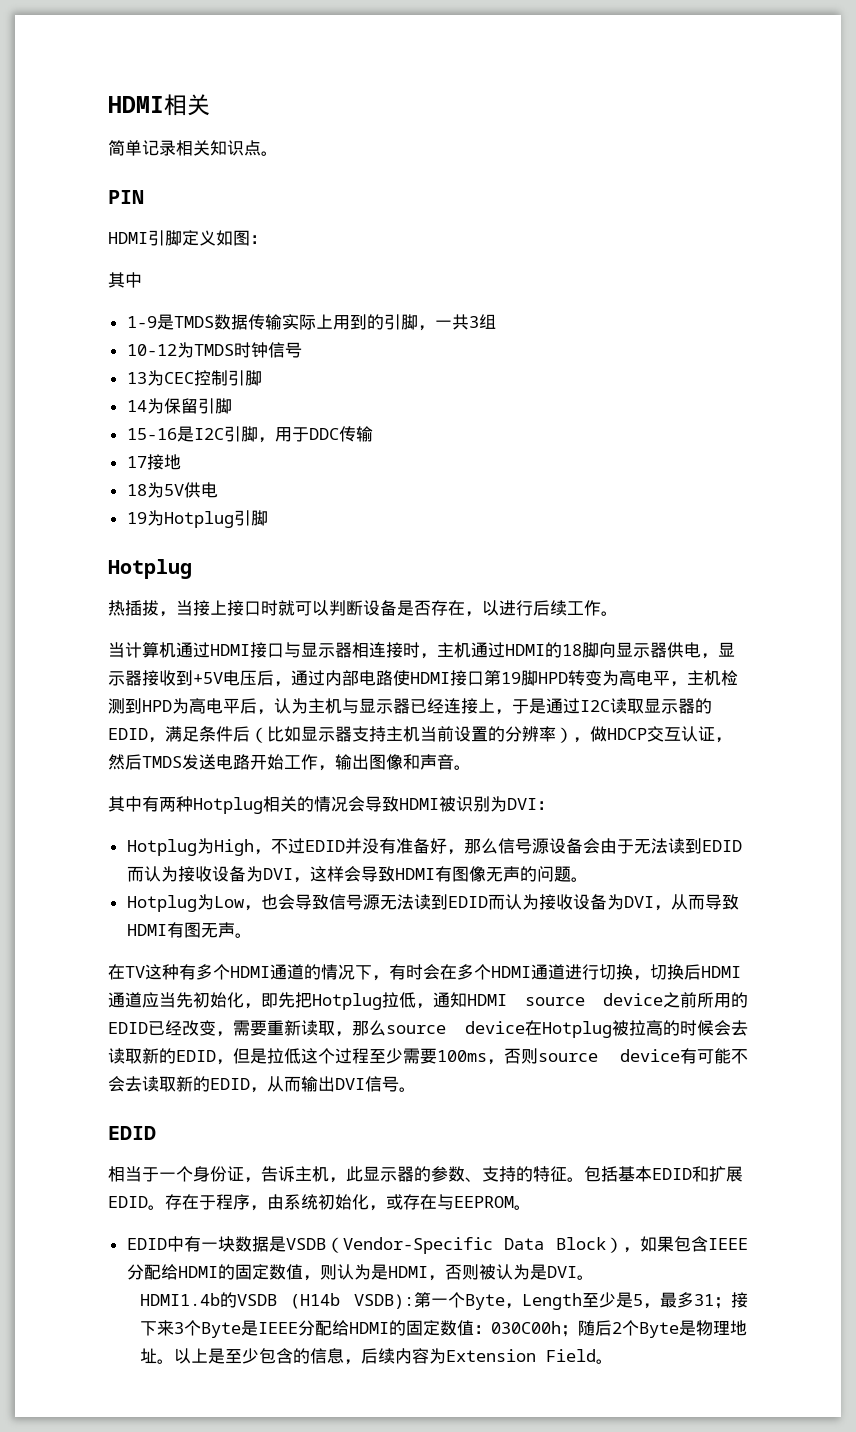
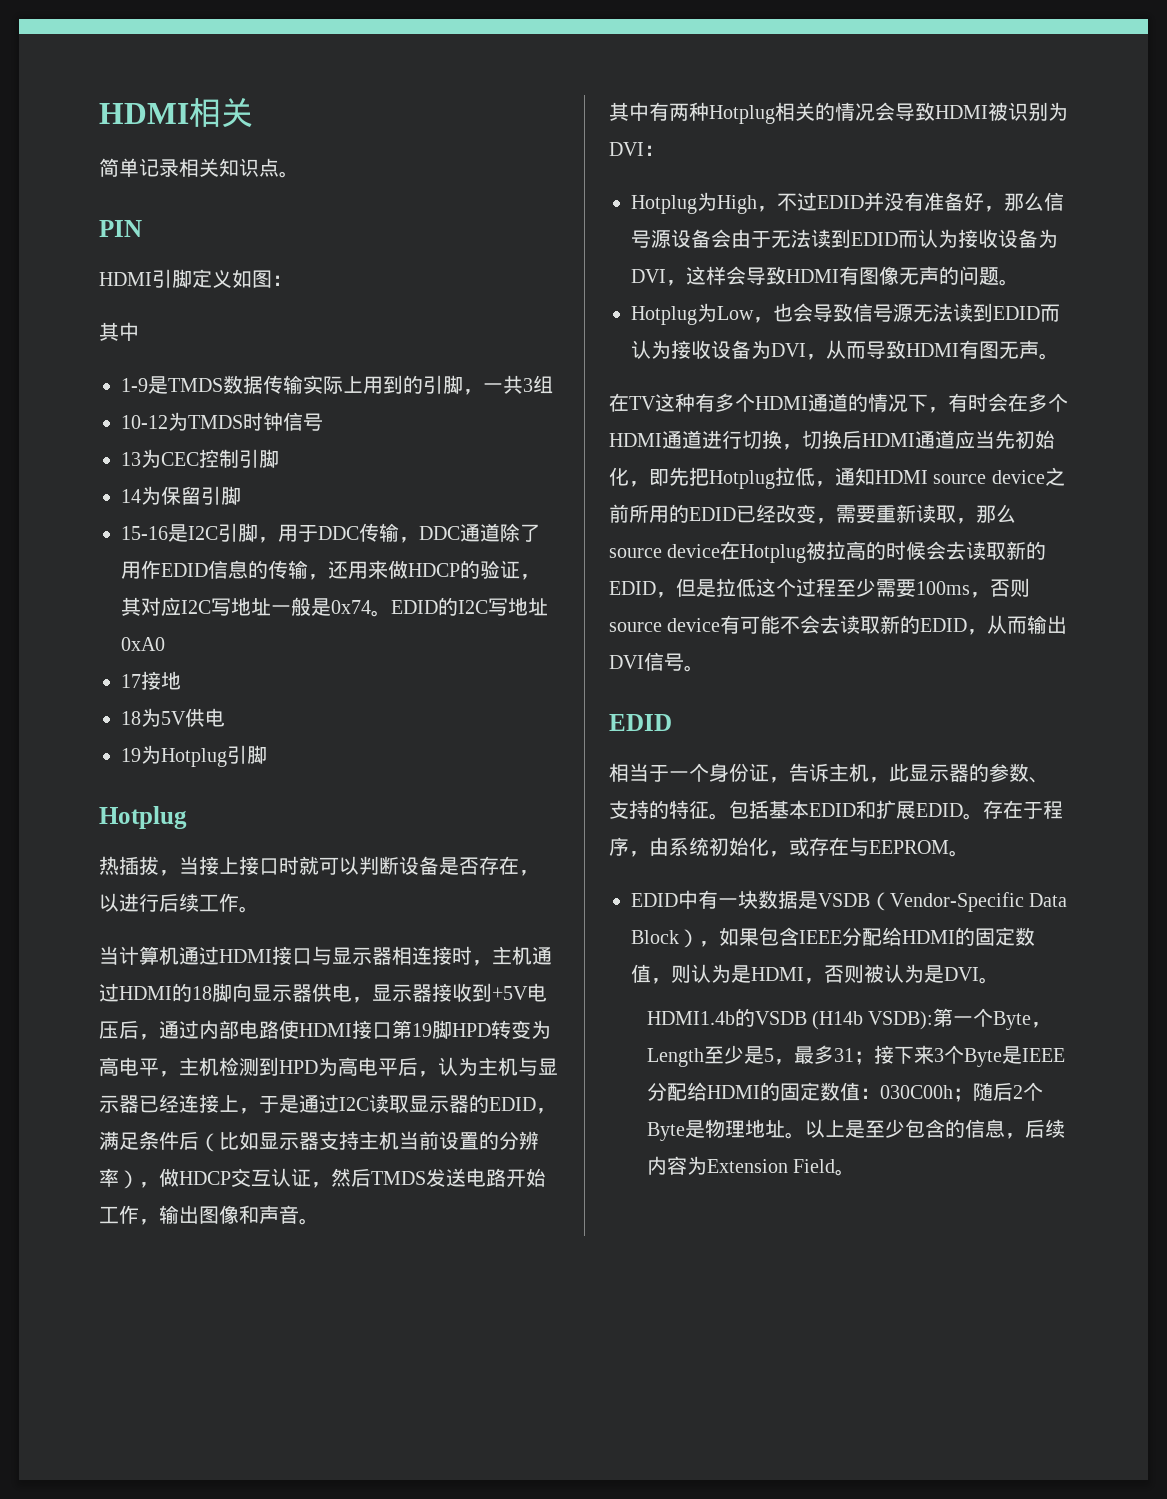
(373, 434) none -> [399,523,540,543] [121,560,540,580] [121,597,548,617] [121,637,165,651] ，DDC通道除了用作EDID信息的传输，还用来做HDCP的验证，其对应I2C写地址一般是0x74。EDID的I2C写地址0xA0

